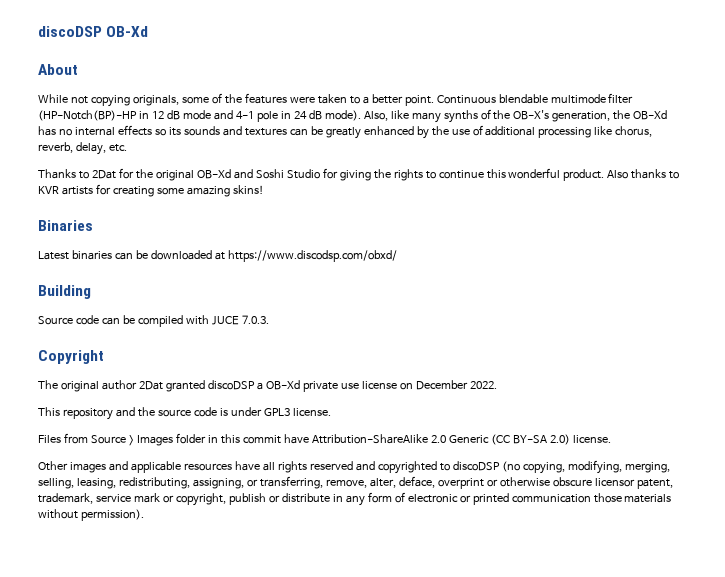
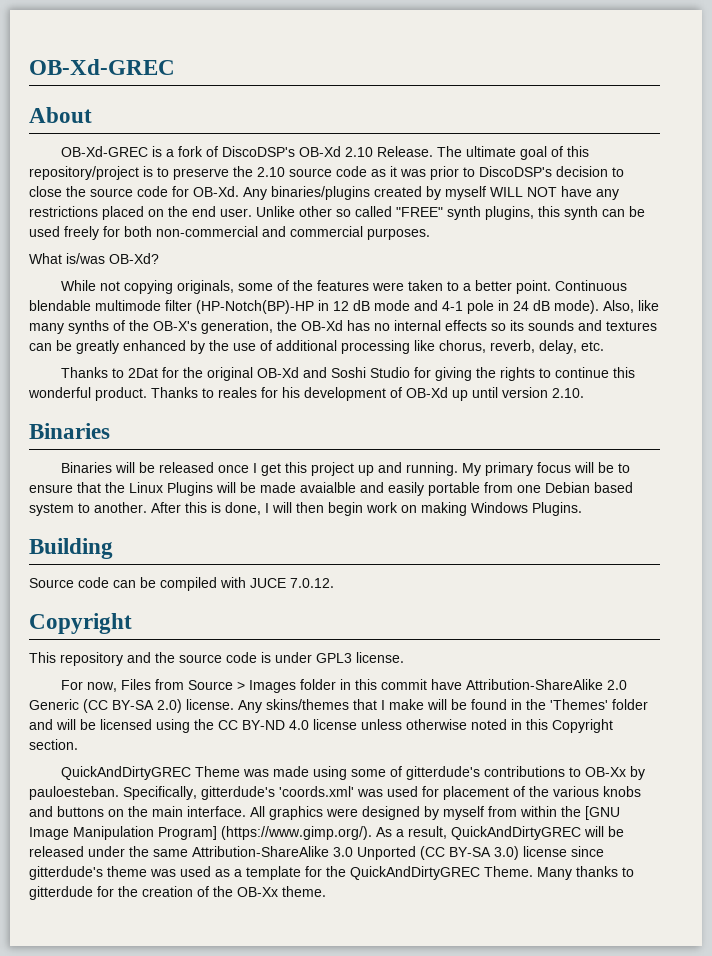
[38,26,149,37] discoDSP OB-Xd -> [29,59,175,75] OB-Xd-GREC
(78, 69) none -> [61,146,590,160] [29,166,624,180] [29,186,619,200] [29,206,645,220] [29,226,430,240] [29,253,159,264] // OB-Xd-GREC is a fork of DiscoDSP's OB-Xd 2.10 Release. The ultimate goal of this repository/project is to preserve the 2.10 source code as it was prior to DiscoDSP's decision to close the source code for OB-Xd. Any binaries/plugins created by myself WILL NOT have any restrictions placed on the end user. Unlike other so called "FREE" synth plugins, this synth can be used freely for both non-commercial and commercial purposes. // What is/was OB-Xd?
[607,169,680,179] [38,184,264,197] [38,220,93,231] [38,250,397,262] Also thanks to KVR artists for creating some amazing skins! // Binaries // Latest binaries can be downloaded at https://www.discodsp.com/obxd/ -> [151,387,584,401] [29,423,110,439] [61,462,631,476] [29,482,633,496] [29,502,582,516] Thanks to reales for his development of OB-Xd up until version 2.10. // Binaries // Binaries will be released once I get this project up and running. My primary focus will be to ensure that the Linux Plugins will be made avaialble and easily portable from one Debian based system to another. After this is done, I will then begin work on making Windows Plugins.
[241,315,269,324] [38,350,104,364] [38,380,497,392] 7.0.3. // Copyright // The original author 2Dat granted discoDSP a OB-Xd private use license on December 2022. -> [290,578,334,588] [29,613,132,634] 7.0.12. // Copyright
(331, 412) none -> [61,680,118,692] For now,
[38,460,670,474] [38,476,673,489] [38,492,672,506] [38,509,144,521] // Other images and applicable resources have all rights reserved and copyrighted to discoDSP (no copying, modifying, merging, selling, leasing, redistributing, assigning, or transferring, remove, alter, deface, overprint or otherwise obscure licensor patent, trademark, service mark or copyright, publish or distribute in any form of electronic or printed communication those materials without permission). -> [238,699,648,713] [29,719,613,733] [29,739,78,750] [61,766,646,780] [29,786,641,800] [29,806,620,820] [29,826,624,840] [29,846,604,860] [29,866,634,880] [29,886,326,900] Any skins/themes that I make will be found in the 'Themes' folder and will be licensed using the CC BY-ND 4.0 license unless otherwise noted in this Copyright section. // QuickAndDirtyGREC Theme was made using some of gitterdude's contributions to OB-Xx by pauloesteban. Specifically, gitterdude's 'coords.xml' was used for placement of the various knobs and buttons on the main interface. All graphics were designed by myself from within the [GNU Image Manipulation Program] (https://www.gimp.org/). As a result, QuickAndDirtyGREC will be released under the same Attribution-ShareAlike 3.0 Unported (CC BY-SA 3.0) license since gitterdude's theme was used as a template for the QuickAndDirtyGREC Theme. Many thanks to gitterdude for the creation of the OB-Xx theme.

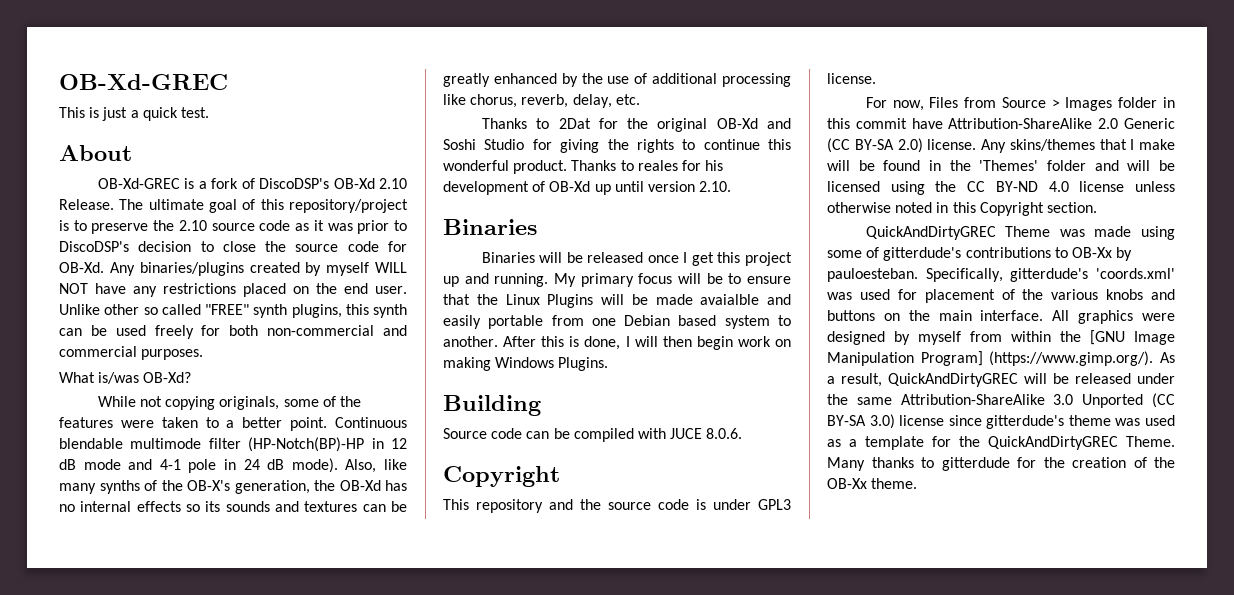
[29,59,175,75] OB-Xd-GREC -> [59,74,228,90] [59,107,209,121] OB-Xd-GREC // This is just a quick test.
[290,578,334,588] 7.0.12. -> [706,428,743,439] 8.0.6.

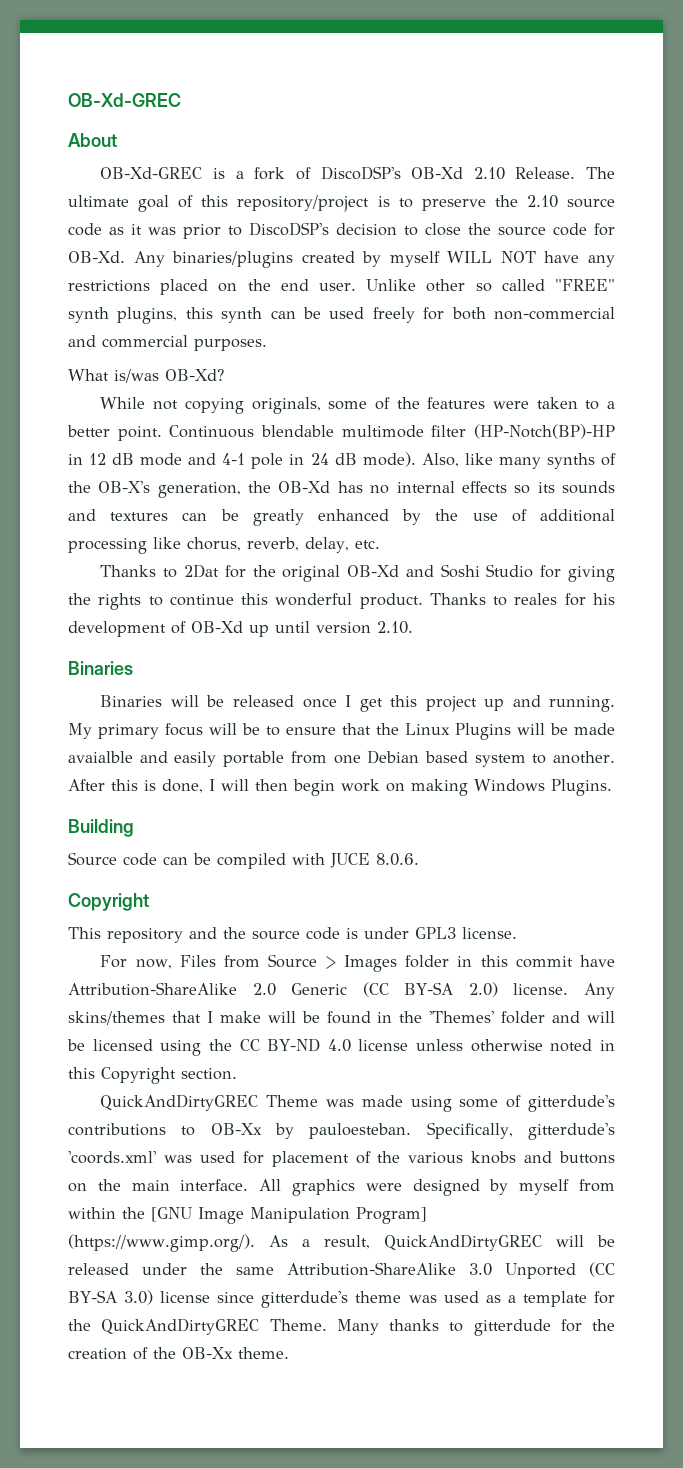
[59,74,228,90] [59,107,209,121] OB-Xd-GREC // This is just a quick test. -> [68,93,181,107] OB-Xd-GREC

